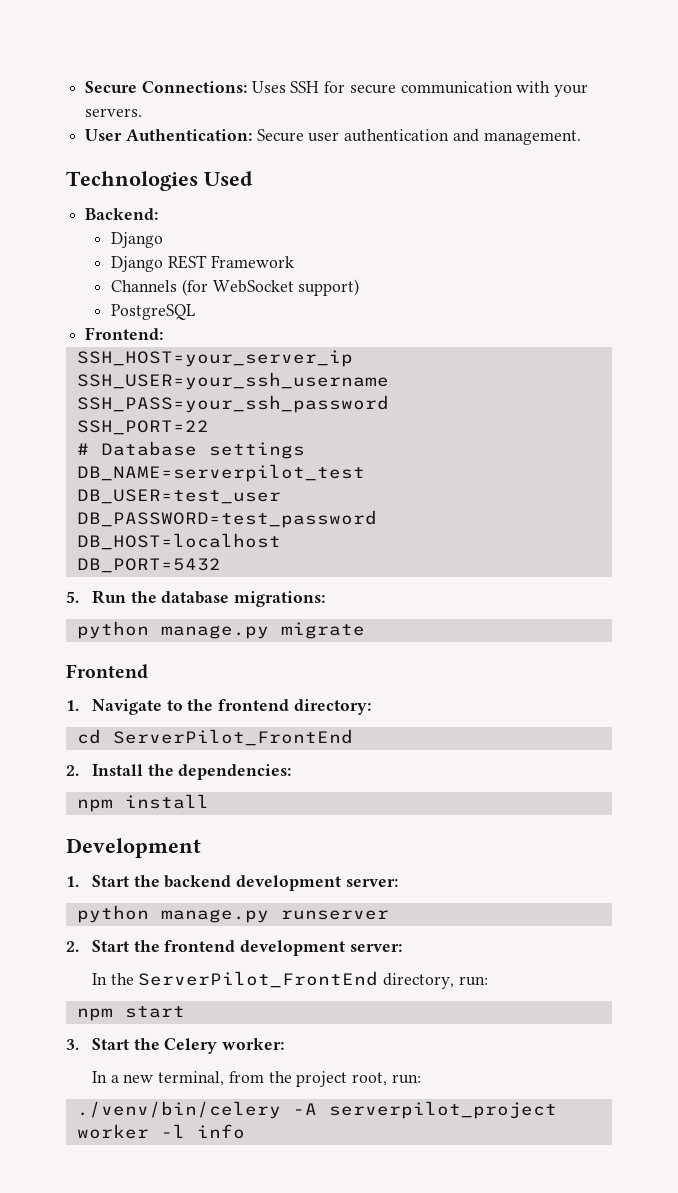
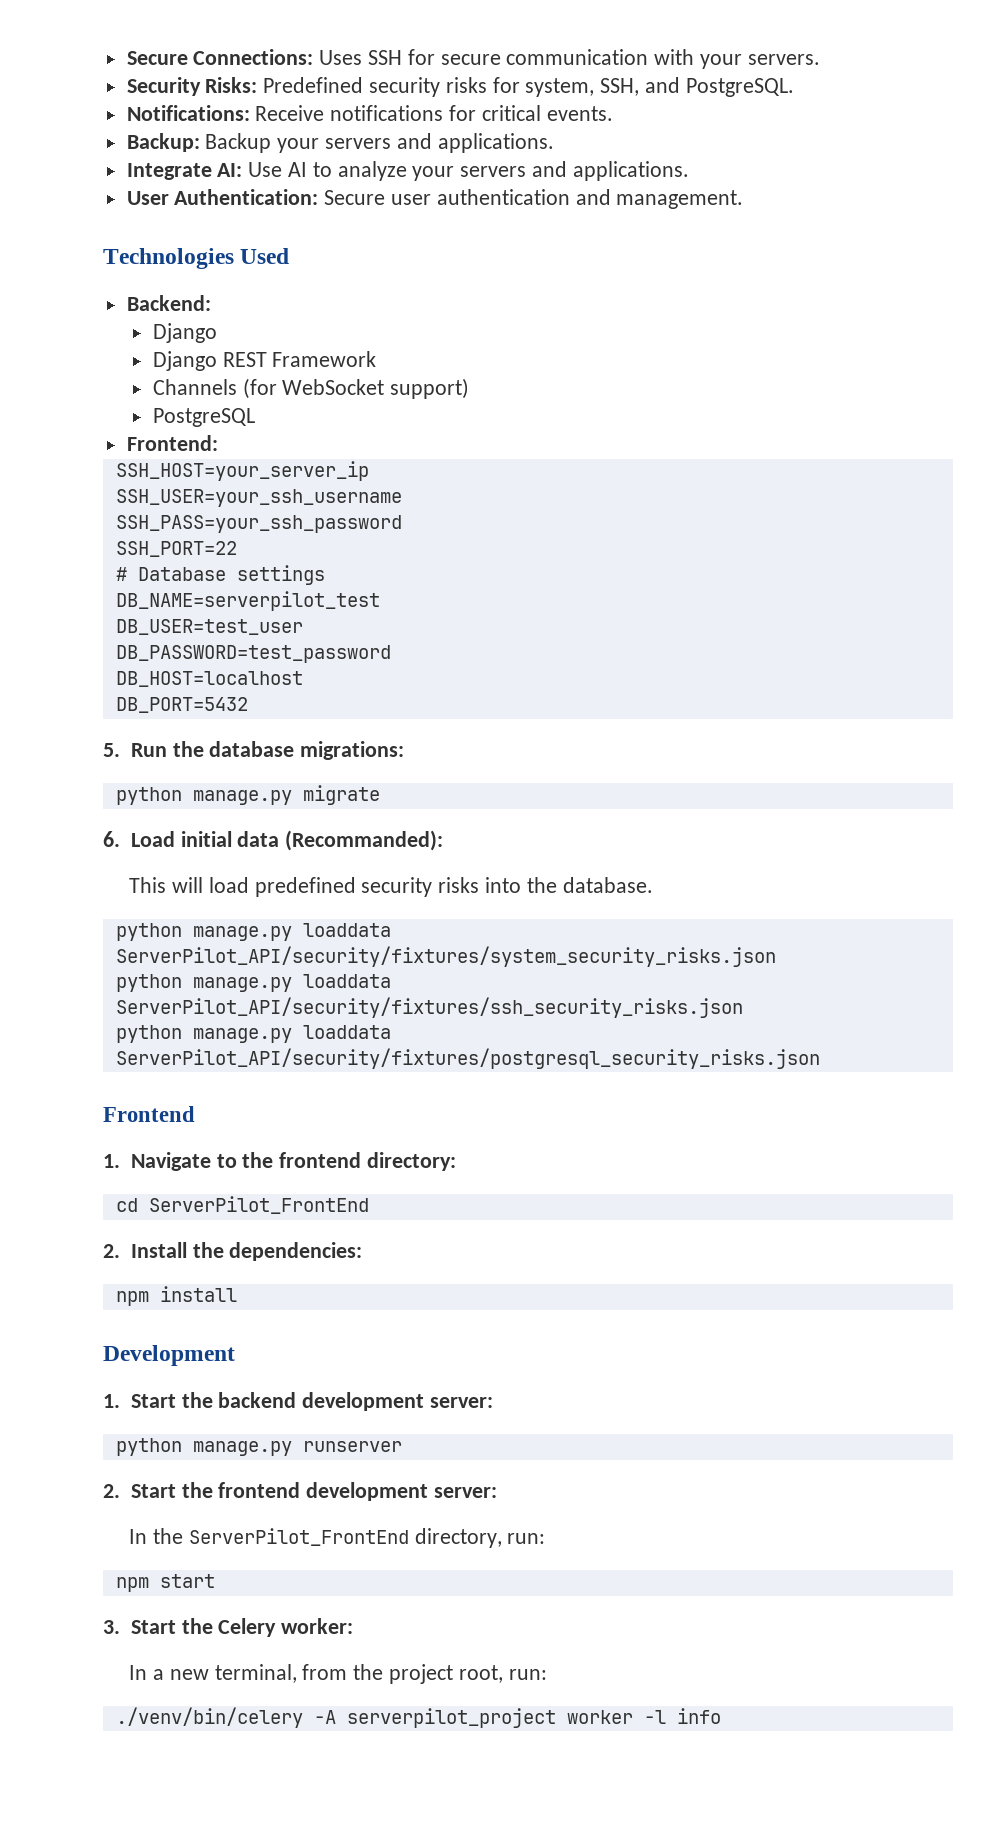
(143, 112) none -> [126,77,794,97] [126,105,613,121] [126,133,554,153] [126,161,689,181] // Security Risks: Predefined security risks for system, SSH, and PostgreSQL. // Notifications: Receive notifications for critical events. // Backup: Backup your servers and applications. // Integrate AI: Use AI to analyze your servers and applications.
(365, 630) none -> [103,830,444,851] [129,877,653,897] [115,923,391,941] [115,946,776,967] [115,974,391,992] [115,997,743,1018] [115,1025,391,1043] [115,1048,820,1069] // 6. Load initial data (Recommanded): // This will load predefined security risks into the database. // python manage.py loaddata ServerPilot_API/security/fixtures/system_security_risks.json // python manage.py loaddata ServerPilot_API/security/fixtures/ssh_security_risks.json // python manage.py loaddata ServerPilot_API/security/fixtures/postgresql_security_risks.json

